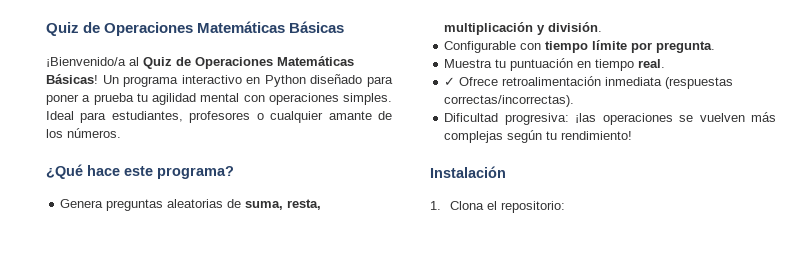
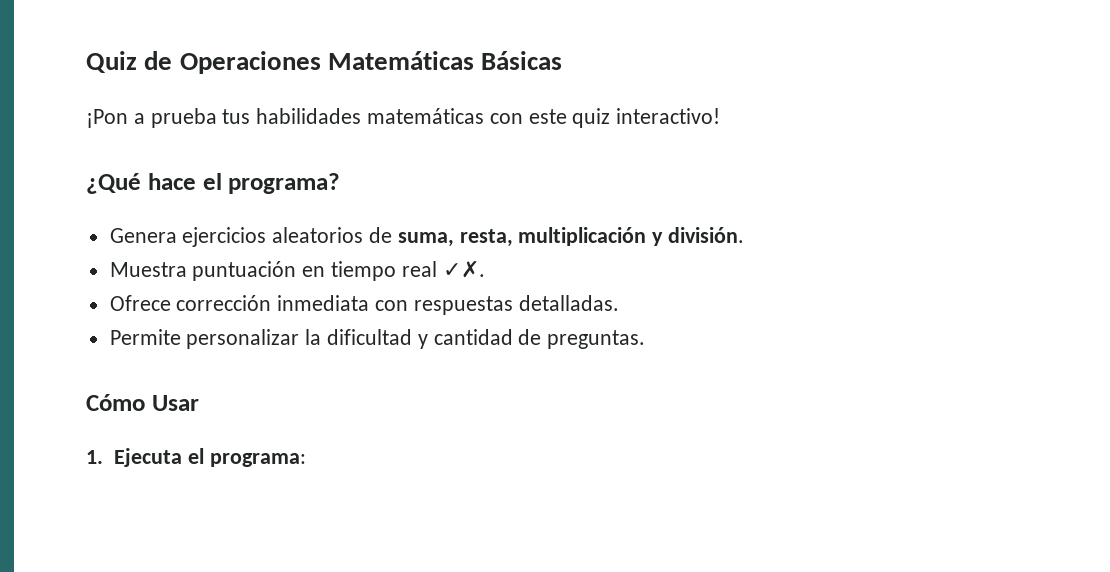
[46,56,354,69] [46,74,393,87] [46,93,392,105] [46,111,392,123] [46,128,121,138] ¡Bienvenido/a al Quiz de Operaciones Matemáticas Básicas! Un programa interactivo en Python diseñado para poner a prueba tu agilidad mental con operaciones simples. Ideal para estudiantes, profesores o cualquier amante de los números. -> [86,108,721,128] ¡Pon a prueba tus habilidades matemáticas con este quiz interactivo!
[124,166,153,176] este -> [202,173,222,190] el
[106,199,224,211] preguntas aleatorias -> [182,227,364,247] ejercicios aleatorios
[444,40,716,53] // Configurable con tiempo límite por pregunta. -> (745, 235) none
[495,59,507,68] tu -> (187, 269) none
[638,59,666,68] [444,76,734,89] [444,95,575,107] [444,112,776,125] [444,130,633,143] [430,166,506,178] [430,201,565,213] real. // ✓ Ofrece retroalimentación inmediata (respuestas correctas/incorrectas). // Dificultad progresiva: ¡las operaciones se vuelven más complejas según tu rendimiento! // Instalación // 1. Clona el repositorio: -> [401,260,485,278] [109,295,619,315] [109,329,646,349] [86,394,199,411] [86,448,306,467] real ✓✗. // Ofrece corrección inmediata con respuestas detalladas. // Permite personalizar la dificultad y cantidad de preguntas. // Cómo Usar // 1. Ejecuta el programa:

